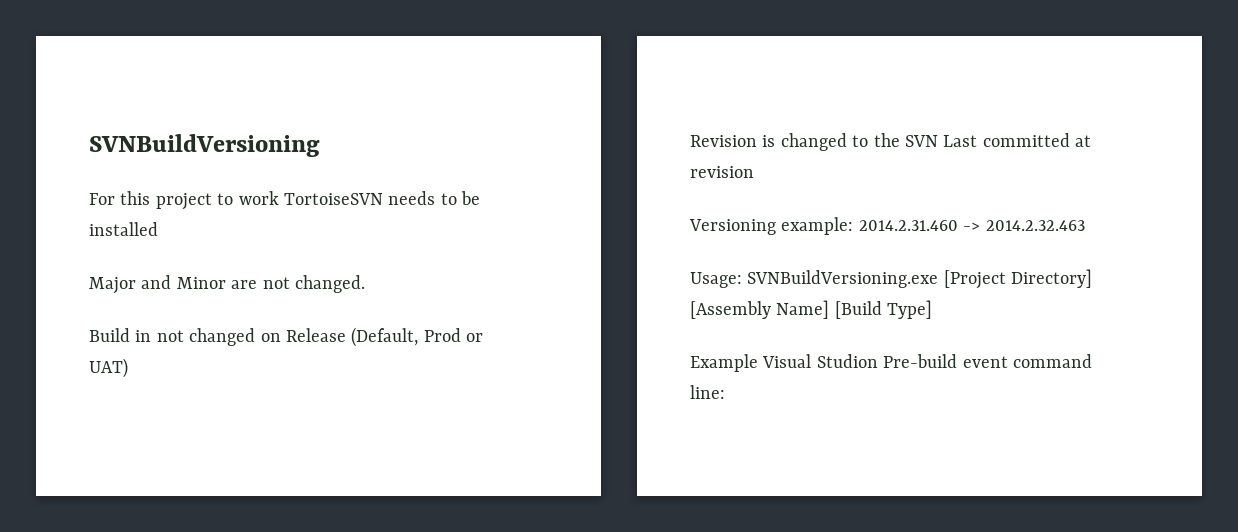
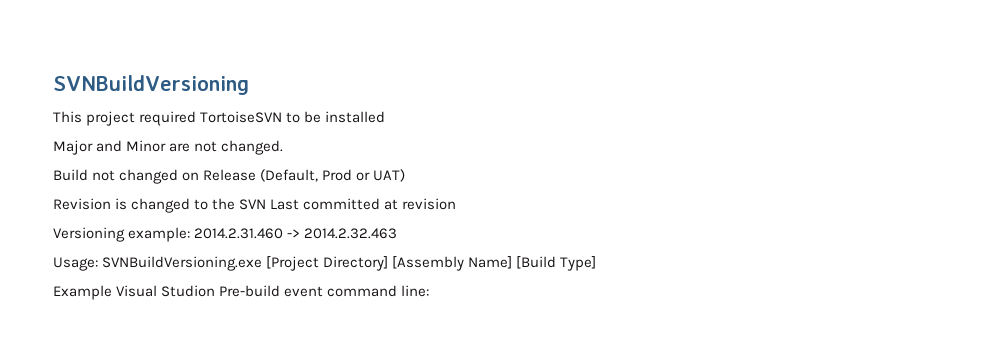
[89,191,436,210] For this project to work TortoiseSVN needs -> [53,111,283,126] This project required TortoiseSVN
[135,330,152,342] in -> (88, 175) none

